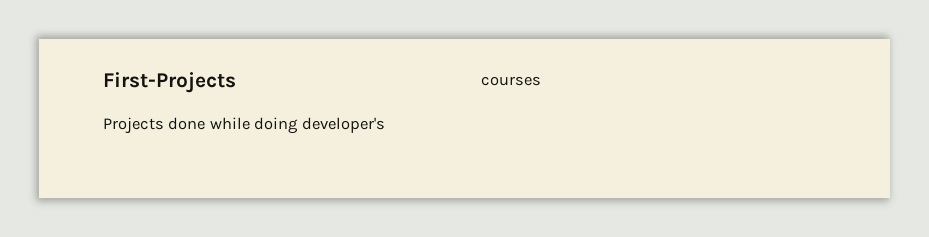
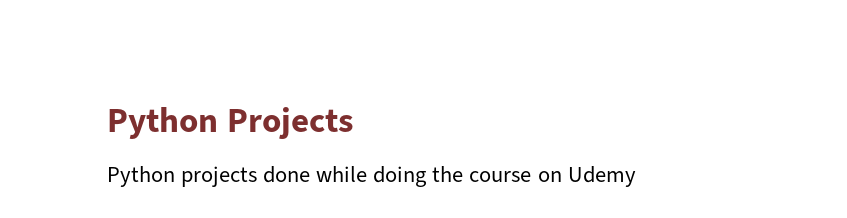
[103,72,236,93] [103,117,385,134] [481,76,541,86] First-Projects // Projects done while doing developer's courses -> [107,107,355,139] [107,166,636,187] Python Projects // Python projects done while doing the course on Udemy

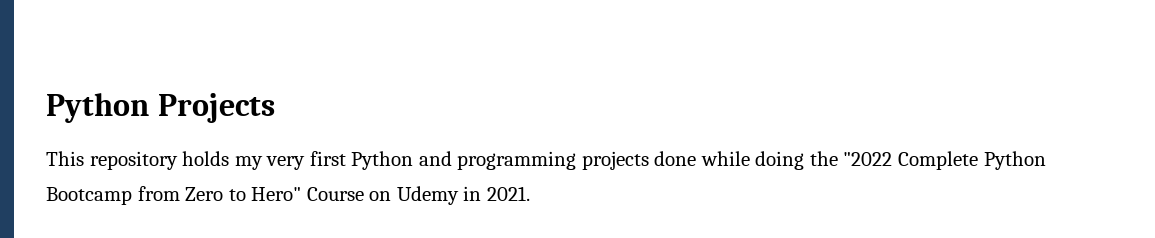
[107,166,175,187] Python -> [46,151,577,170] This repository holds my very first Python and programming
[469,166,636,187] course on Udemy -> [843,151,1046,170] [46,186,530,205] "2022 Complete Python Bootcamp from Zero to Hero" Course on Udemy in 2021.

